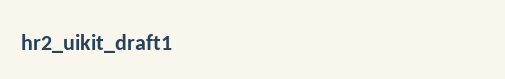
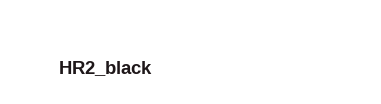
[21,34,172,53] hr2_uikit_draft1 -> [59,61,152,76] HR2_black

